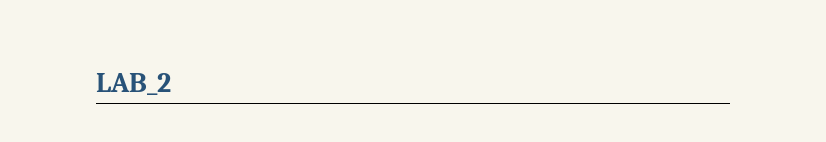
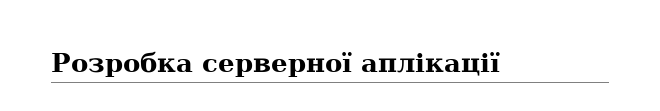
[96,73,171,95] LAB_2 -> [51,51,500,77] Розробка серверної аплікації

